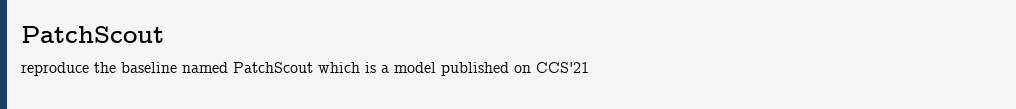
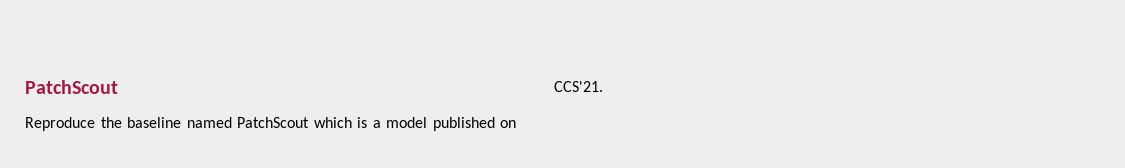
[21,62,89,76] reproduce -> [25,117,95,131] Reproduce
[536,62,589,73] CCS'21 -> [554,81,603,92] CCS'21.

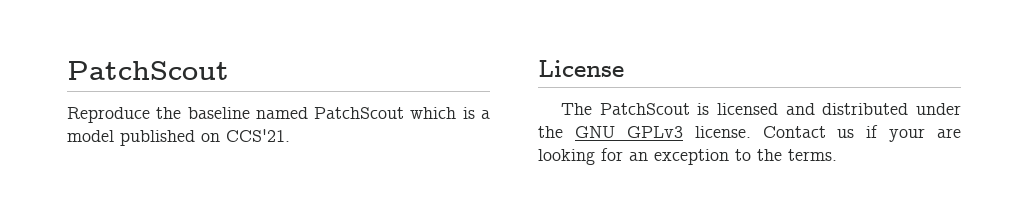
(603, 86) none -> [538,60,624,77] [560,103,961,115] [538,125,961,142] [538,148,837,165] // License // The PatchScout is licensed and distributed under the GNU GPLv3 license. Contact us if your are looking for an exception to the terms.

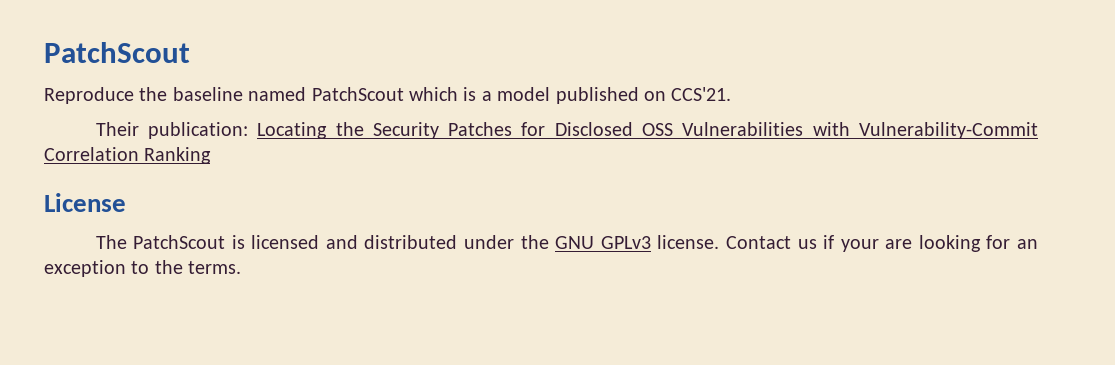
(290, 135) none -> [95,122,1038,139] [44,147,212,164] // Their publication: Locating the Security Patches for Disclosed OSS Vulnerabilities with Vulnerability-Commit Correlation Ranking

